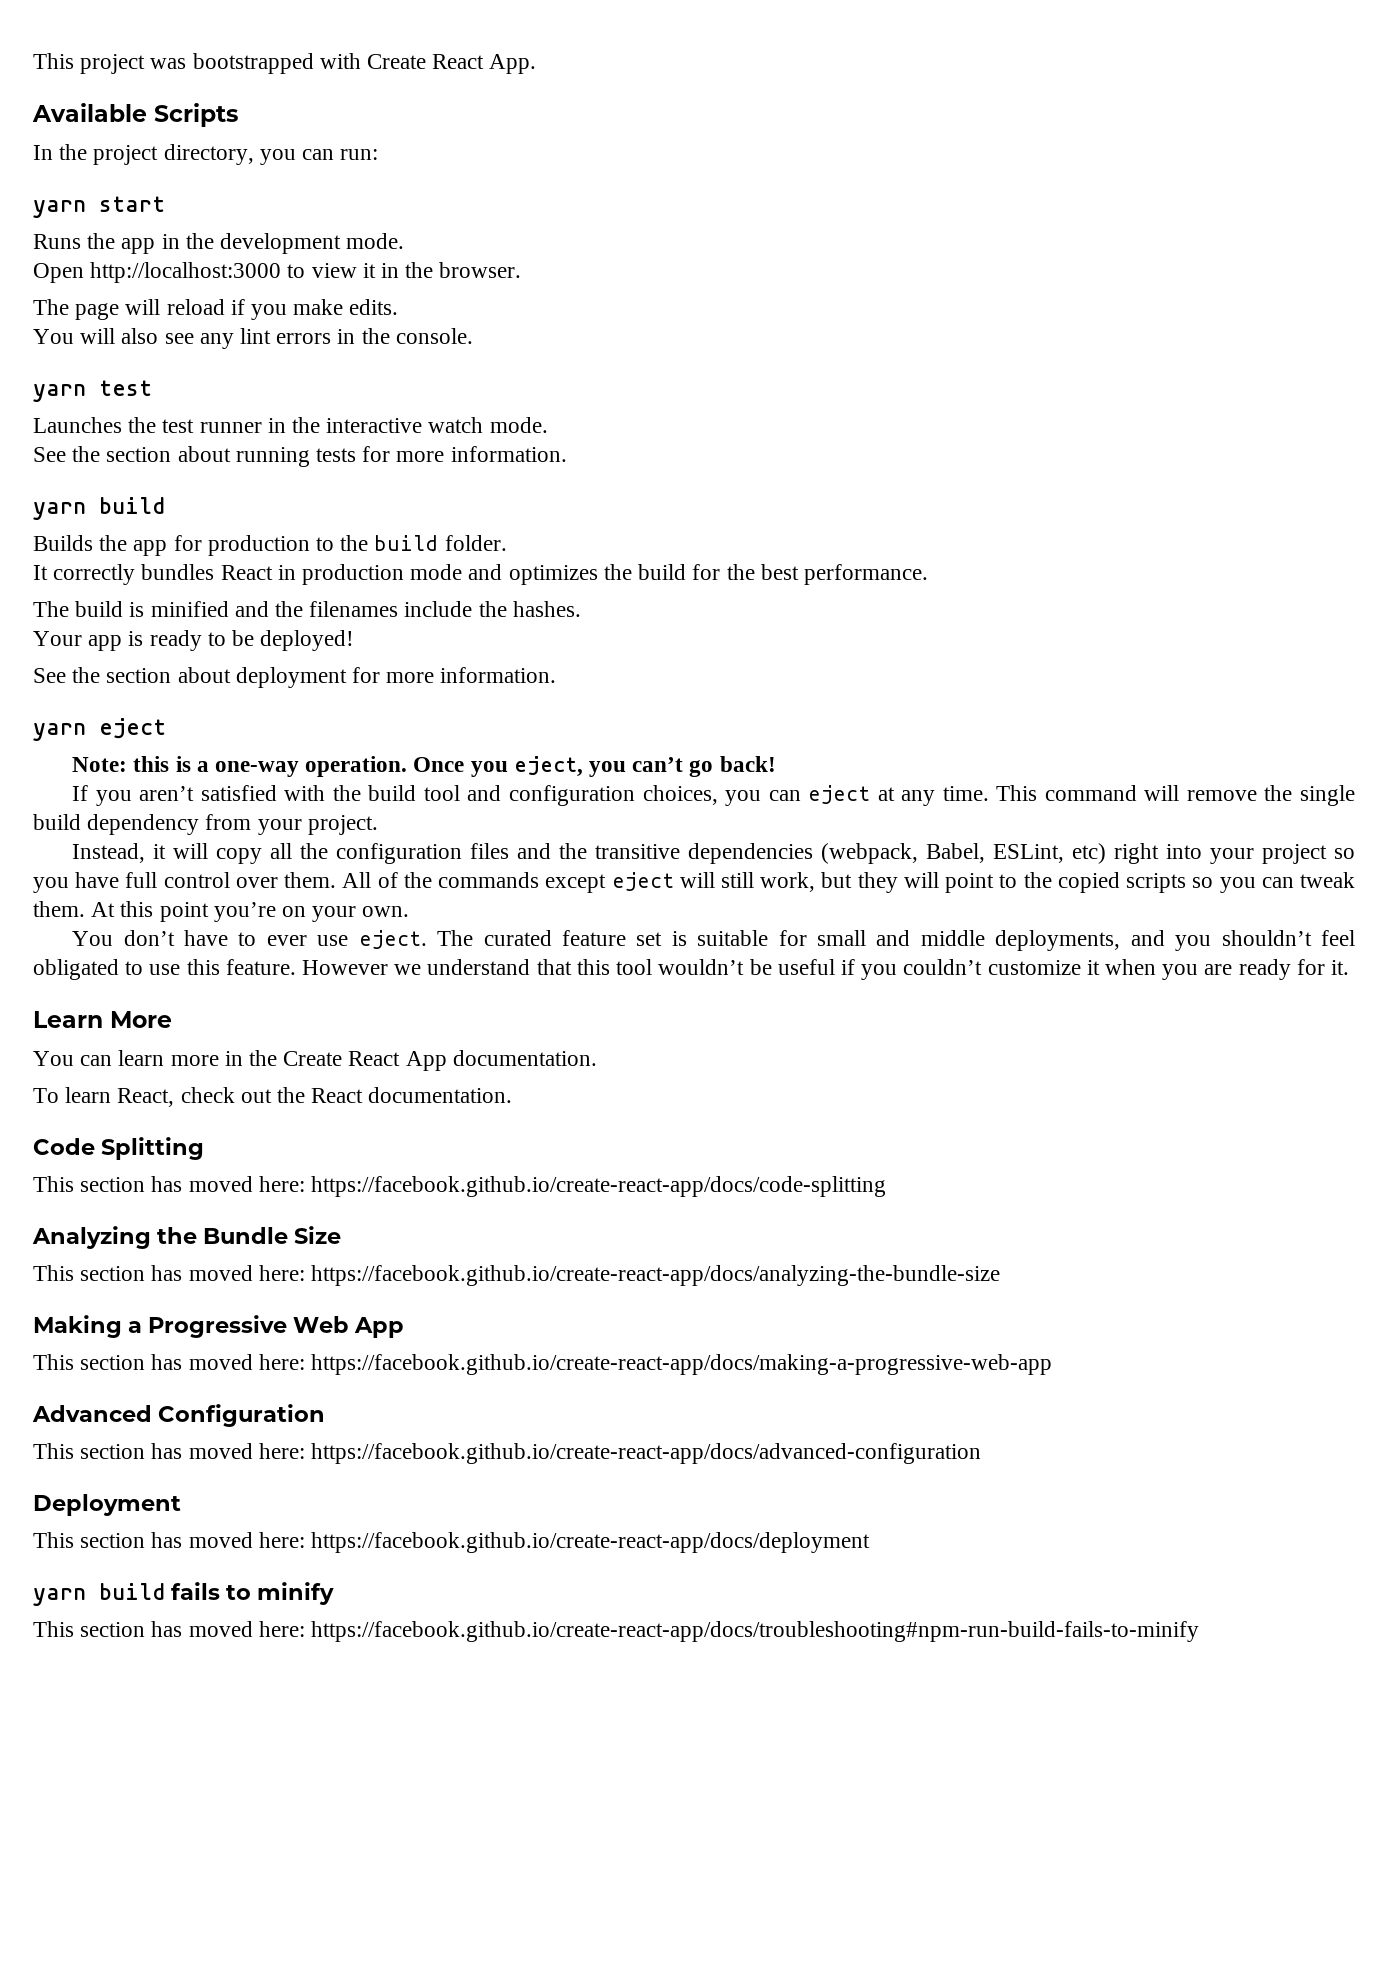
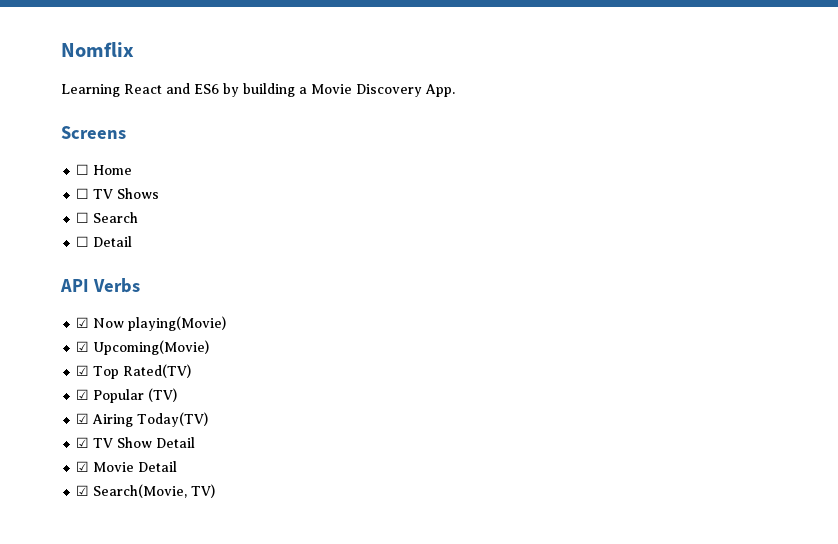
[33,53,537,74] [32,103,238,127] [33,144,379,165] [33,196,165,218] [33,233,405,254] [33,262,522,283] [33,299,399,320] [33,328,473,349] [33,380,152,402] [33,417,548,433] [33,446,567,467] [33,497,165,520] [33,535,507,556] [33,564,928,585] [33,601,581,617] [33,630,355,651] [33,667,557,688] [33,718,166,741] [72,756,776,777] [72,785,1355,806] [33,814,378,835] [72,843,1355,864] [33,872,1356,893] [33,901,410,922] [72,930,1355,951] [33,959,1350,980] [33,1011,172,1028] [33,1050,597,1071] [33,1087,513,1107] [33,1137,205,1160] [33,1176,887,1197] [32,1226,342,1249] [33,1265,1001,1286] [33,1315,405,1338] [33,1354,1053,1375] [32,1404,326,1427] [33,1443,982,1464] [33,1494,181,1516] [33,1532,871,1553] [33,1582,335,1606] [33,1621,1200,1642] This project was bootstrapped with Create React App. // Available Scripts // In the project directory, you can run: // yarn start // Runs the app in the development mode. // Open http://localhost:3000 to view it in the browser. // The page will reload if you make edits. // You will also see any lint errors in the console. // yarn test // Launches the test runner in the interactive watch mode. // See the section about running tests for more information. // yarn build // Builds the app for production to the build folder. // It correctly bundles React in production mode and optimizes the build for the best performance. // The build is minified and the filenames include the hashes. // Your app is ready to be deployed! // See the section about deployment for more information. // yarn eject // Note: this is a one-way operation. Once you eject, you can’t go back! // If you aren’t satisfied with the build tool and configuration choices, you can eject at any time. This command will remove the single build dependency from your project. // Instead, it will copy all the configuration files and the transitive dependencies (webpack, Babel, ESLint, etc) right into your project so you have full control over them. All of the commands except eject will still work, but they will point to the copied scripts so you can tweak them. At this point you’re on your own. // You don’t have to ever use eject. The curated feature set is suitable for small and middle deployments, and you shouldn’t feel obligated to use this feature. However we understand that this tool wouldn’t be useful if you couldn’t customize it when you are ready for it. // Learn More // You can learn more in the Create React App documentation. // To learn React, check out the React documentation. // Code Splitting // This section has moved here: https://facebook.github.io/create-react-app/docs/code-splitting // Analyzing the Bundle Size // This section has moved here: https://facebook.github.io/create-react-app/docs/analyzing-the-bundle-size // Making a Progressive Web App // This section has moved here: https://facebook.github.io/create-react-app/docs/making-a-progressive-web-app // Advanced Configuration // This section has moved here: https://facebook.github.io/create-react-app/docs/advanced-configuration // Deployment // This section has moved here: https://facebook.github.io/create-react-app/docs/deployment // yarn build fails to minify // This section has moved here: https://facebook.github.io/create-react-app/docs/troubleshooting#npm-run-build-fails-to-minify -> [61,42,134,57] [61,83,455,97] [61,126,126,139] [76,164,133,175] [76,188,160,199] [76,212,139,223] [76,236,133,247] [60,278,140,293] [76,316,227,331] [76,340,210,355] [76,364,192,379] [76,388,178,403] [76,412,209,427] [76,437,196,448] [76,461,178,472] [76,484,216,498] Nomflix // Learning React and ES6 by building a Movie Discovery App. // Screens // ☐ Home // ☐ TV Shows // ☐ Search // ☐ Detail // API Verbs // ☑ Now playing(Movie) // ☑ Upcoming(Movie) // ☑ Top Rated(TV) // ☑ Popular (TV) // ☑ Airing Today(TV) // ☑ TV Show Detail // ☑ Movie Detail // ☑ Search(Movie, TV)

